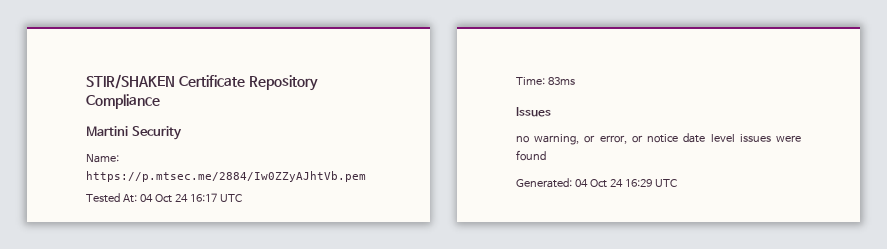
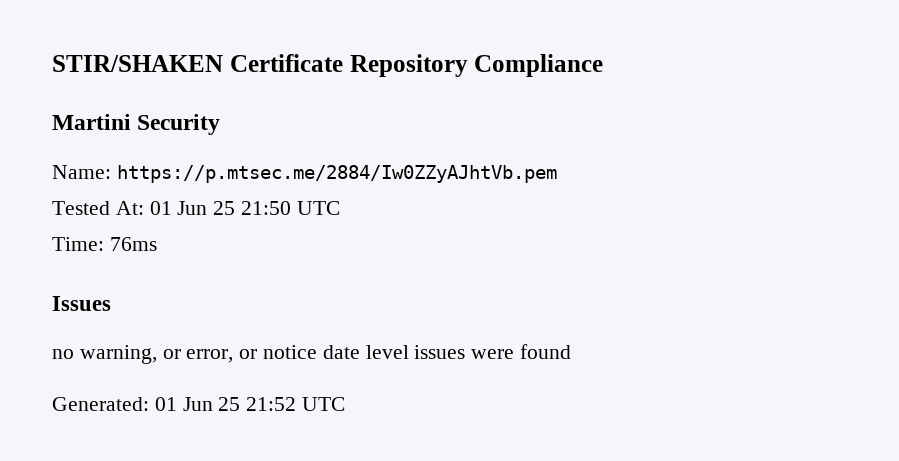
[139,193,217,203] 04 Oct 24 16:17 -> [149,201,292,215] 01 Jun 25 21:50
[547,77,575,85] 83ms -> [109,237,157,251] 76ms
[574,179,652,188] 04 Oct 24 16:29 -> [154,397,297,411] 01 Jun 25 21:52

